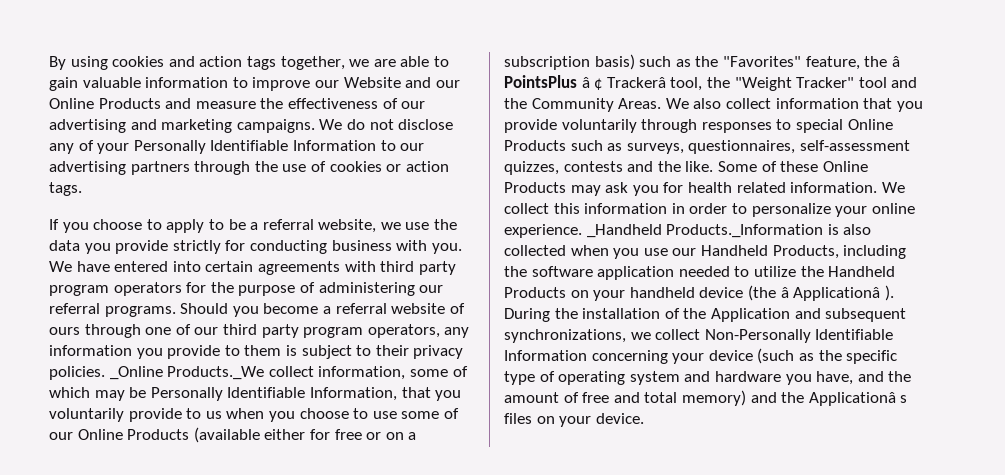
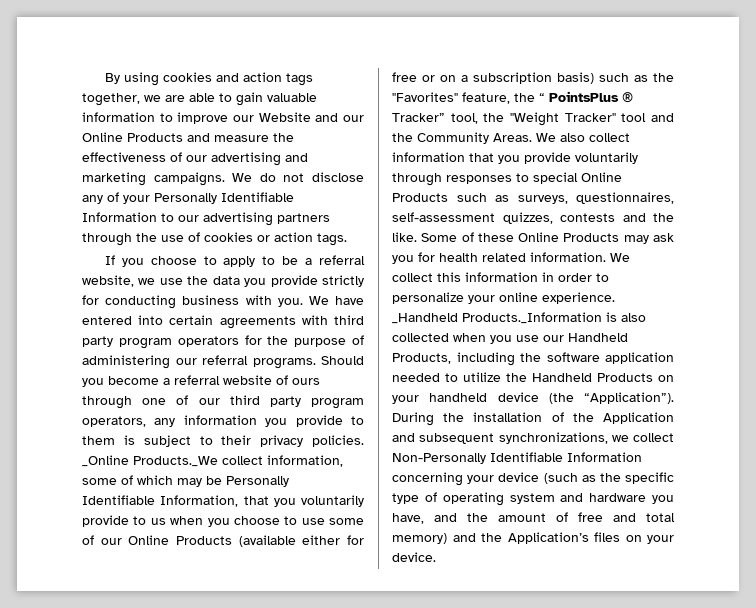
[891,56,900,67] [504,75,666,90] â PointsPlus â ¢ Trackerâ -> [539,91,633,103] [392,113,445,122] “ PointsPlus ® Tracker”
[780,285,894,301] â Applicationâ ). -> [584,392,674,404] “Application”).
[808,392,908,406] Applicationâ s -> [507,532,589,544] Application’s

